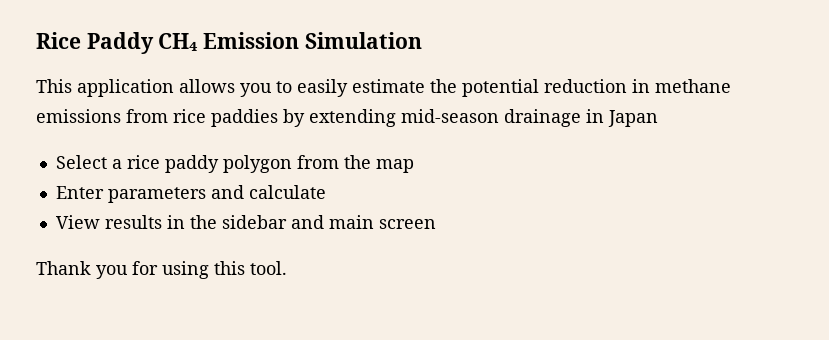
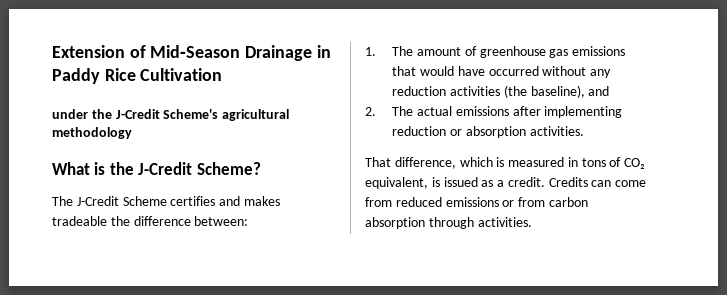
[36,32,422,54] [36,79,731,97] [36,109,658,127] [55,155,414,173] [55,185,326,203] [55,215,436,229] [36,261,287,279] Rice Paddy CH₄ Emission Simulation // This application allows you to easily estimate the potential reduction in methane emissions from rice paddies by extending mid-season drainage in Japan // Select a rice paddy polygon from the map // Enter parameters and calculate // View results in the sidebar and main screen // Thank you for using this tool. -> [52,45,331,61] [52,68,223,84] [52,109,290,121] [52,127,132,139] [52,162,261,175] [52,196,280,206] [52,216,249,226] [365,46,626,58] [392,66,612,78] [392,85,610,98] [365,106,623,118] [392,126,584,138] [365,157,646,169] [365,177,647,189] [365,197,588,207] [365,217,532,229] Extension of Mid‐Season Drainage in Paddy Rice Cultivation // under the J-Credit Scheme's agricultural methodology // What is the J-Credit Scheme? // The J-Credit Scheme certifies and makes tradeable the difference between: // 1. The amount of greenhouse gas emissions that would have occurred without any reduction activities (the baseline), and // 2. The actual emissions after implementing reduction or absorption activities. // That difference, which is measured in tons of CO₂ equivalent, is issued as a credit. Credits can come from reduced emissions or from carbon absorption through activities.

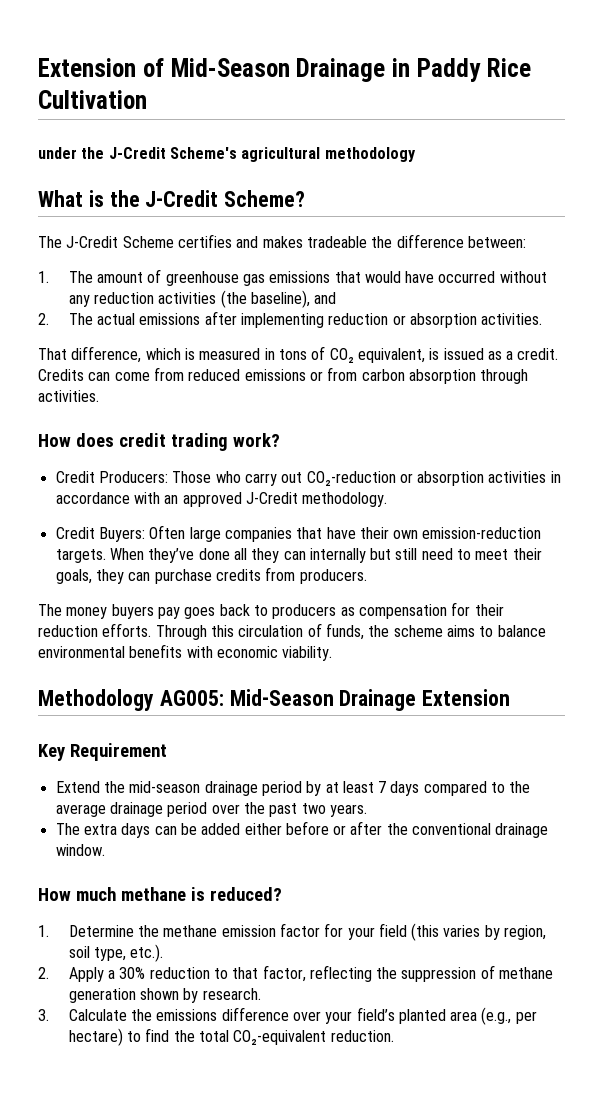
(532, 222) none -> [38,433,280,451] [55,471,561,486] [55,492,388,507] [55,525,542,542] [55,548,542,563] [55,567,367,584] [38,602,504,619] [38,623,546,640] [38,644,333,661] [38,689,511,711] [38,743,167,761] [55,781,531,796] [55,802,367,817] [55,821,549,838] [55,844,105,856] [38,887,282,901] [38,923,547,941] [68,944,164,962] [38,965,554,982] [68,988,261,1003] [38,1007,537,1025] [68,1028,394,1046] // How does credit trading work? // Credit Producers: Those who carry out CO₂-reduction or absorption activities in accordance with an approved J-Credit methodology. // Credit Buyers: Often large companies that have their own emission-reduction targets. When they’ve done all they can internally but still need to meet their goals, they can purchase credits from producers. // The money buyers pay goes back to producers as compensation for their reduction efforts. Through this circulation of funds, the scheme aims to balance environmental benefits with economic viability. // Methodology AG005: Mid-Season Drainage Extension // Key Requirement // Extend the mid-season drainage period by at least 7 days compared to the average drainage period over the past two years. // The extra days can be added either before or after the conventional drainage window. // How much methane is reduced? // 1. Determine the methane emission factor for your field (this varies by region, soil type, etc.). // 2. Apply a 30% reduction to that factor, reflecting the suppression of methane generation shown by research. // 3. Calculate the emissions difference over your field’s planted area (e.g., per hectare) to find the total CO₂-equivalent reduction.

